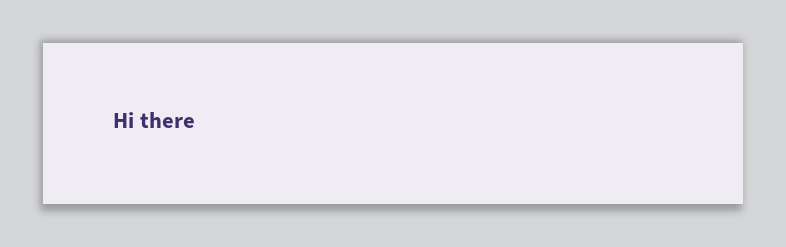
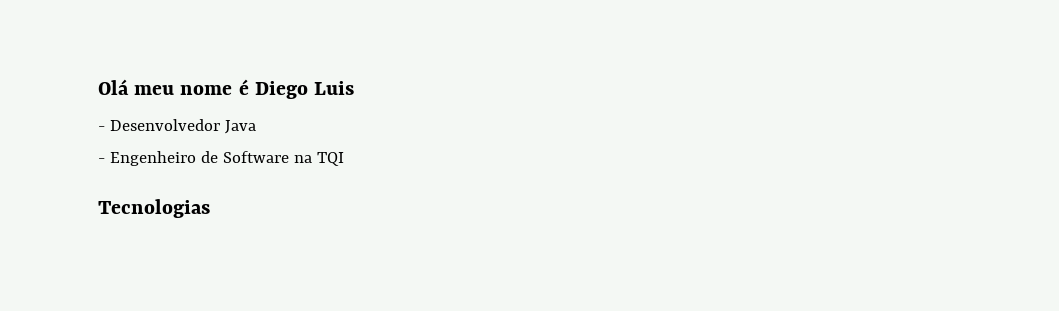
[113,112,196,128] Hi there -> [98,79,355,99] [98,119,256,134] [98,151,344,166] [98,199,210,218] Olá meu nome é Diego Luis // - Desenvolvedor Java // - Engenheiro de Software na TQI // Tecnologias

